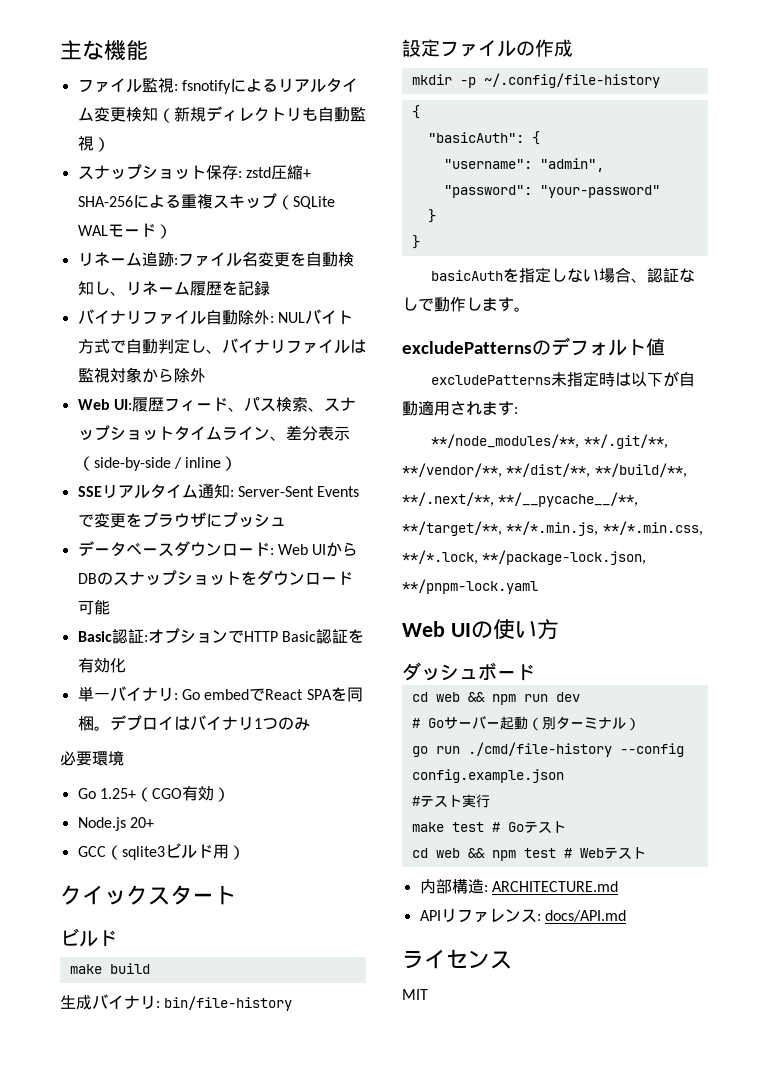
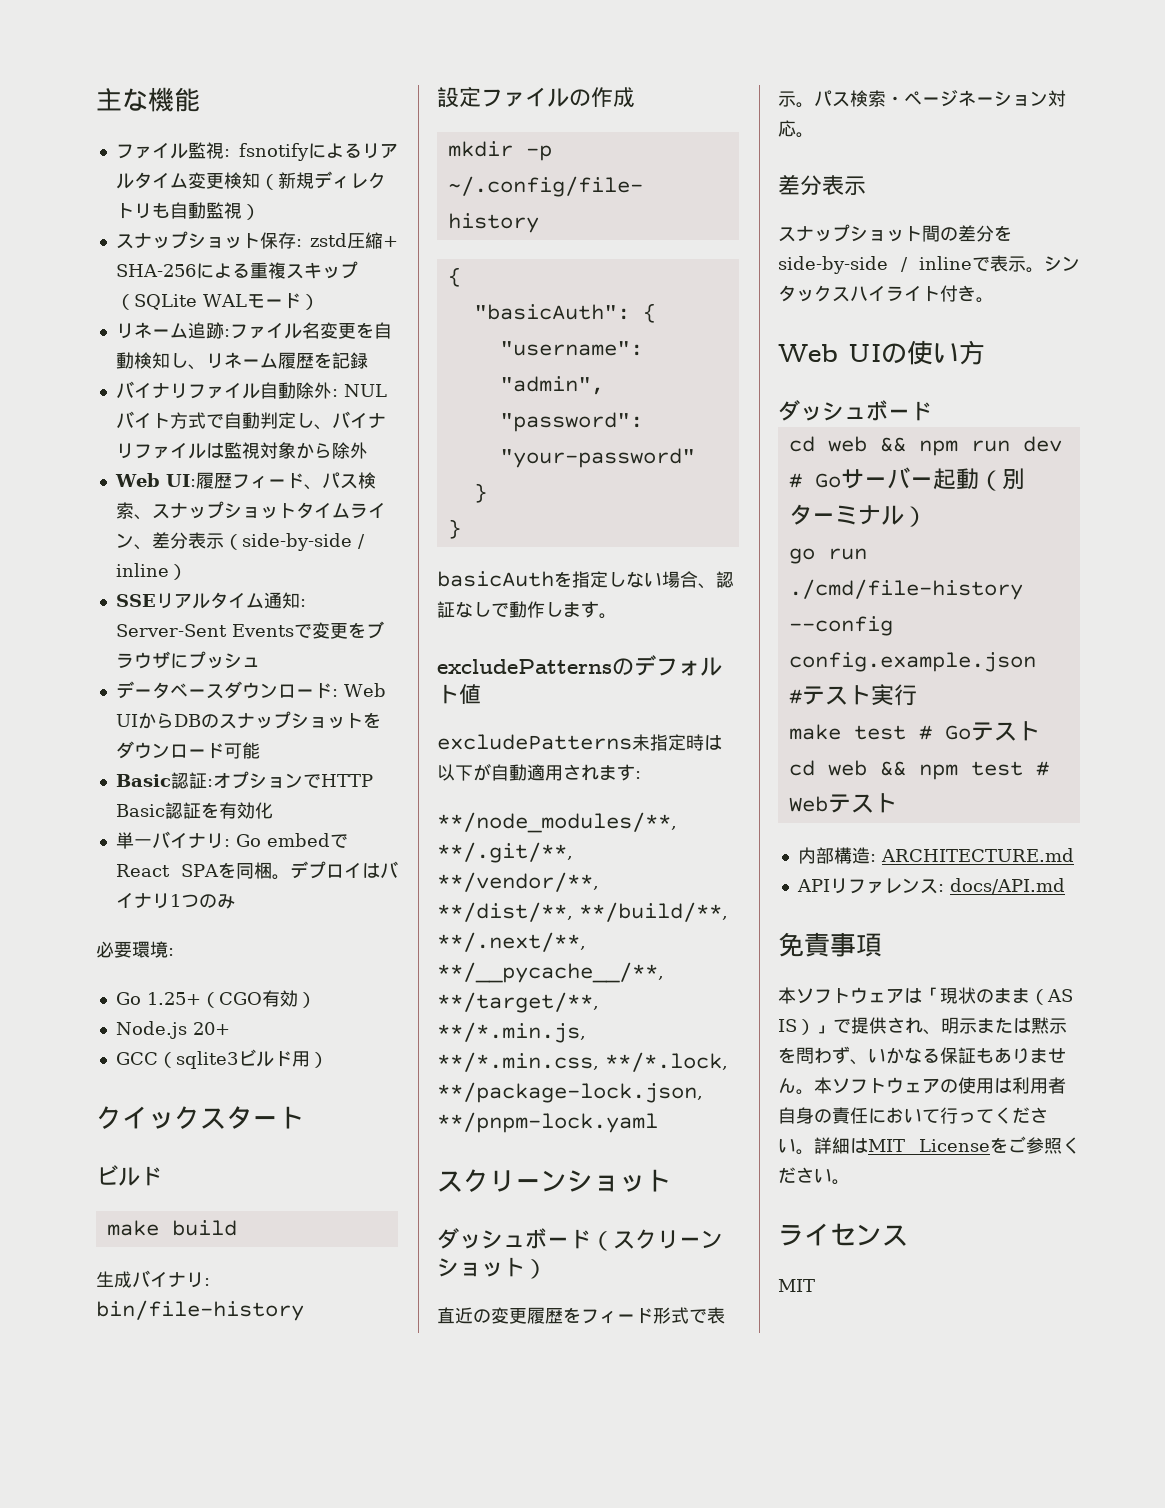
(124, 758) none -> [168,948,174,956] :
(538, 586) none -> [437,1169,671,1192] [437,1228,723,1251] [437,1257,547,1279] [437,1307,725,1324] [778,90,1066,108] [778,120,814,138] [778,174,866,195] [778,224,1012,242] [778,255,1080,274] [778,285,994,303] // スクリーンショット // ダッシュボード（スクリーンショット） // 直近の変更履歴をフィード形式で表示。パス検索・ページネーション対応。 // 差分表示 // スナップショット間の差分をside-by-side / inlineで表示。シンタックスハイライト付き。
(626, 916) none -> [778,932,882,957] [778,987,1073,1005] [778,1017,1067,1035] [778,1046,1066,1065] [778,1077,1066,1095] [778,1107,1048,1124] [778,1136,1080,1155] [778,1167,850,1185] // 免責事項 // 本ソフトウェアは「現状のまま（AS IS）」で提供され、明示または黙示を問わず、いかなる保証もありません。本ソフトウェアの使用は利用者自身の責任において行ってください。詳細はMIT Licenseをご参照ください。

